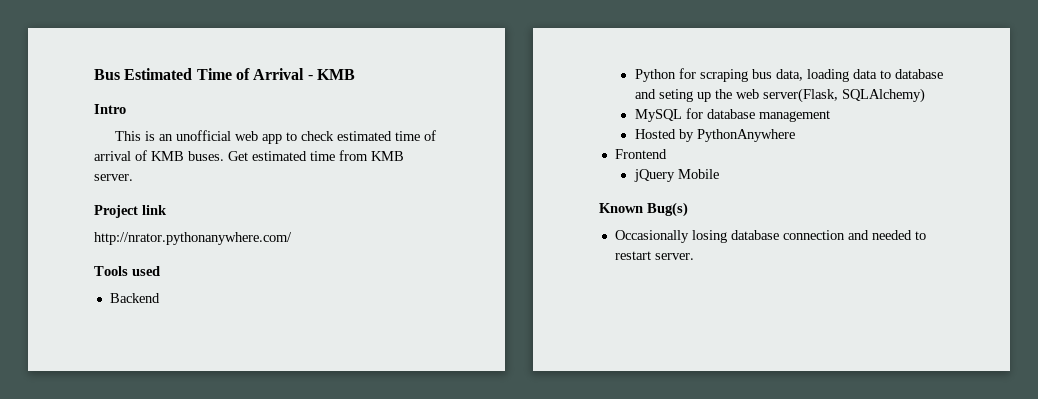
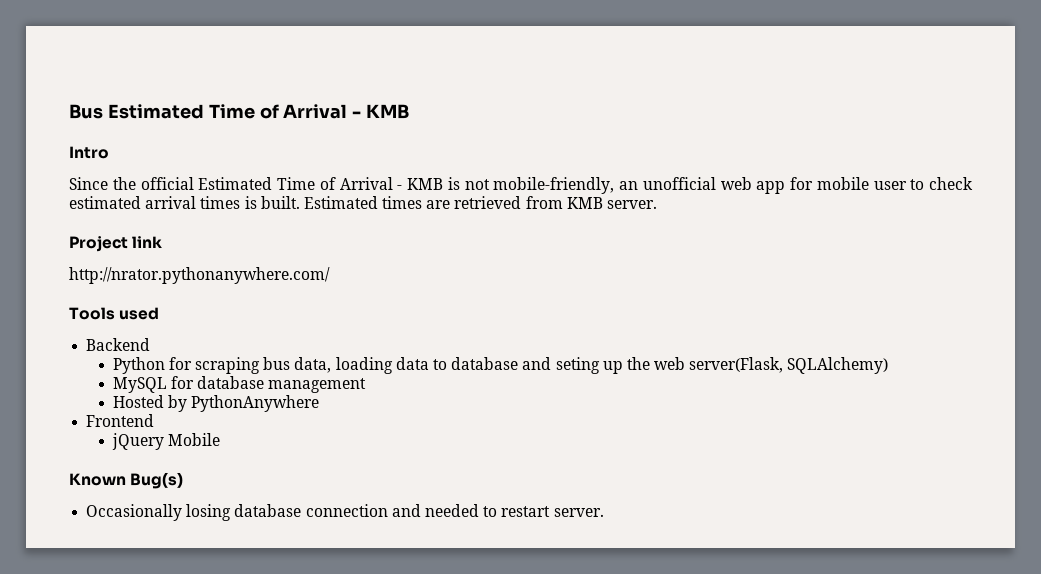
[114,130,436,144] [94,150,335,161] This is an unofficial web app to check estimated time of arrival of KMB buses. Get estimated time -> [69,177,973,194] [69,196,522,209] Since the official Estimated Time of Arrival - KMB is not mobile-friendly, an unofficial web app for mobile user to check estimated arrival times is built. Estimated times are retrieved

